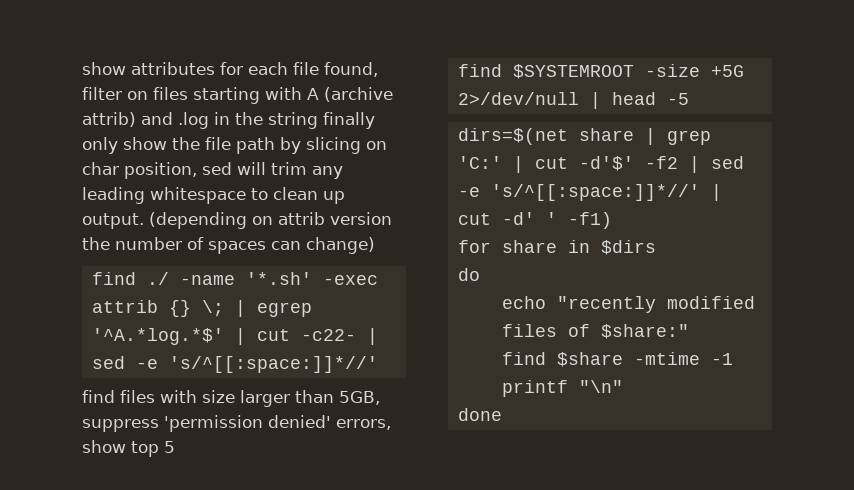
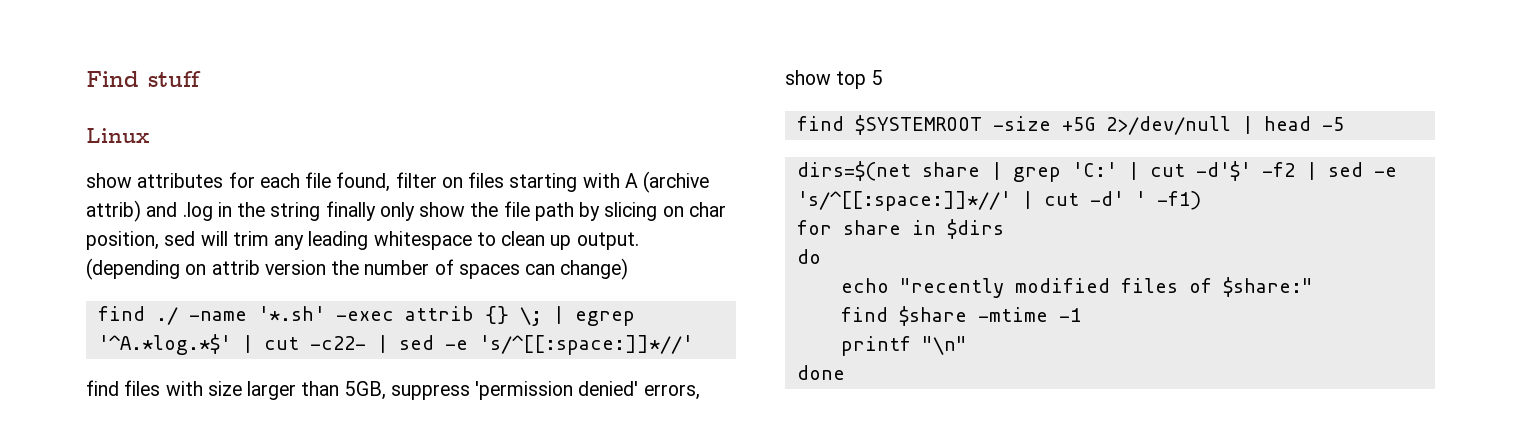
(82, 68) none -> [86,71,201,87] [86,128,149,143] Find stuff // Linux //

